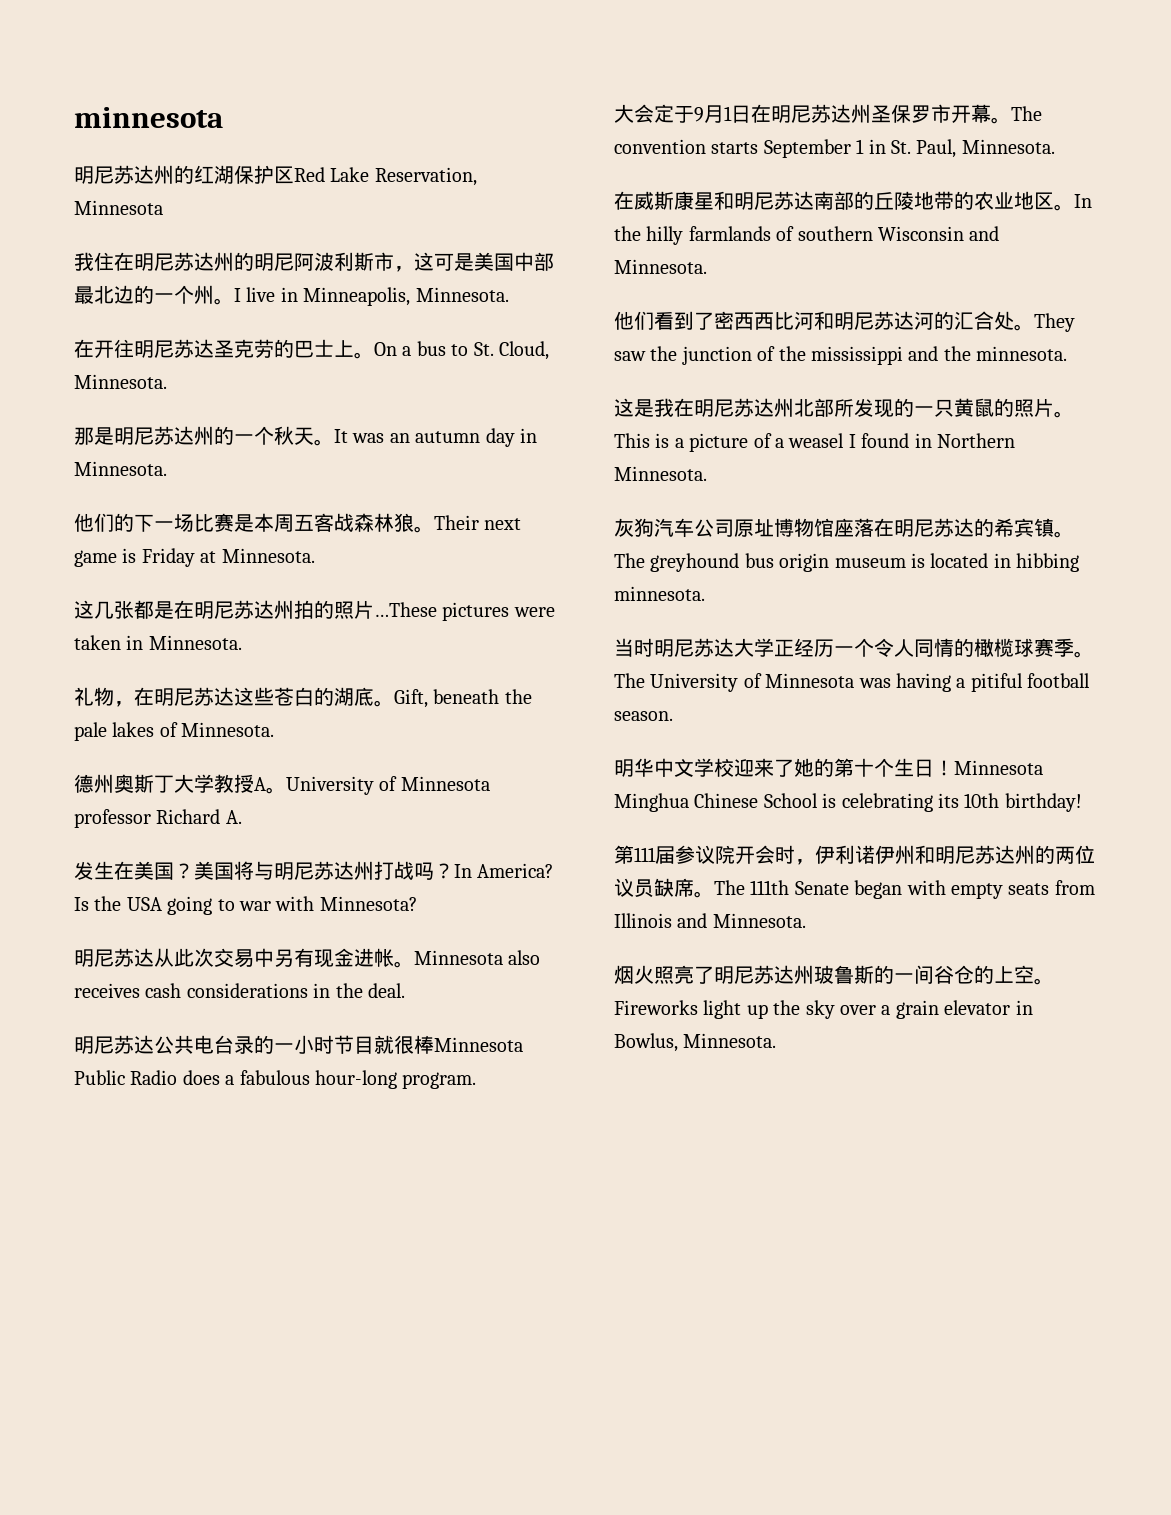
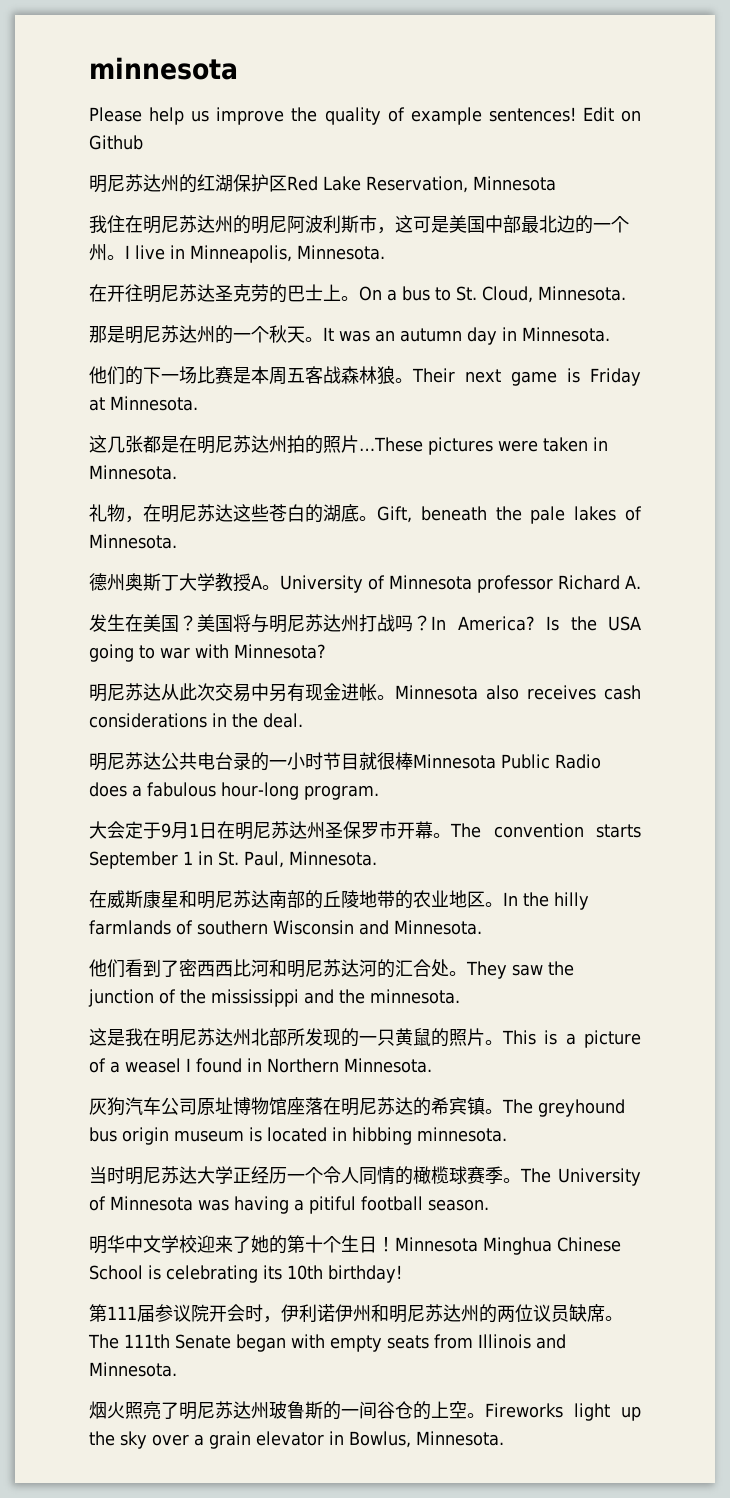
(223, 117) none -> [89,107,642,125] [89,135,143,150] // Please help us improve the quality of example sentences! Edit on Github

